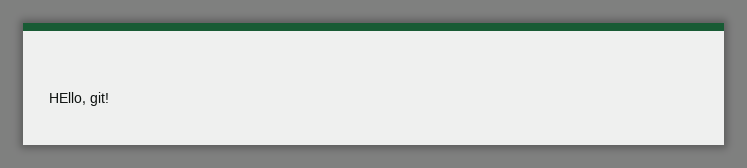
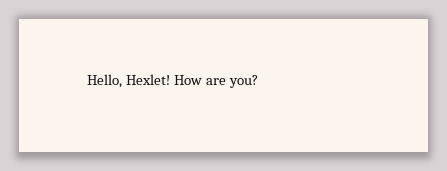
[49,92,109,106] HEllo, git! -> [87,74,258,88] Hello, Hexlet! How are you?

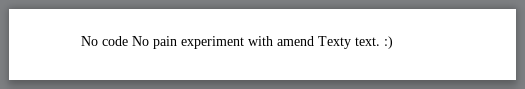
[87,74,258,88] Hello, Hexlet! How are you? -> [81,36,393,49] No code No pain experiment with amend Texty text. :)

